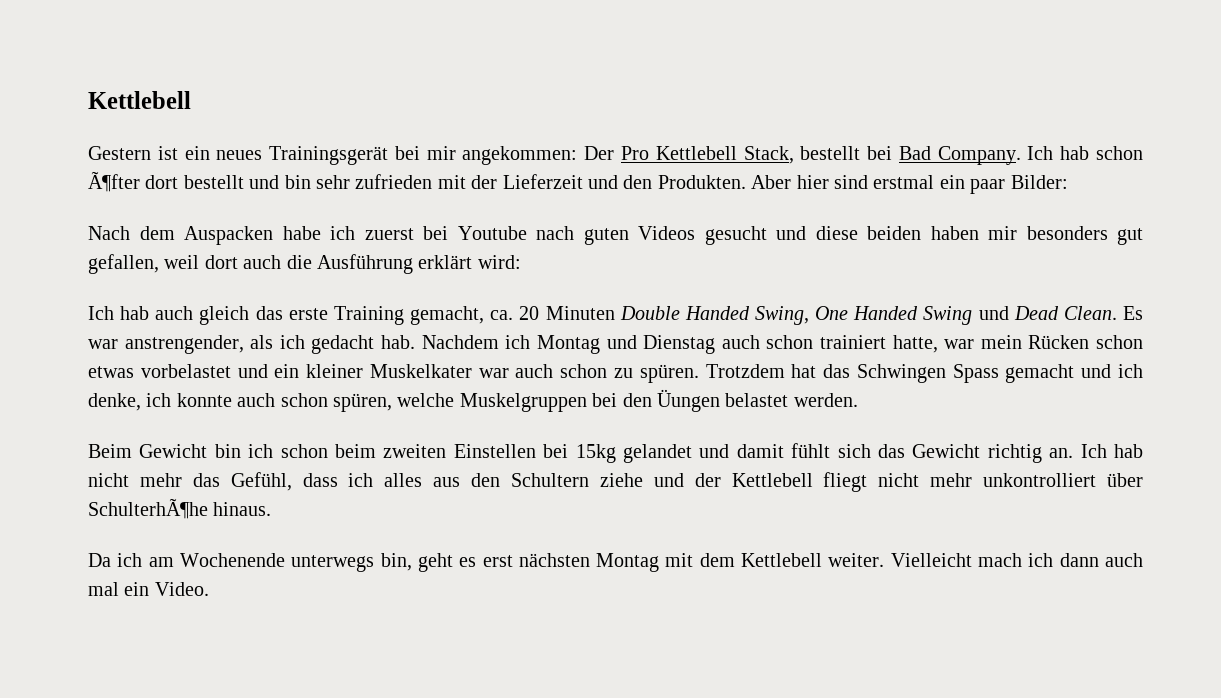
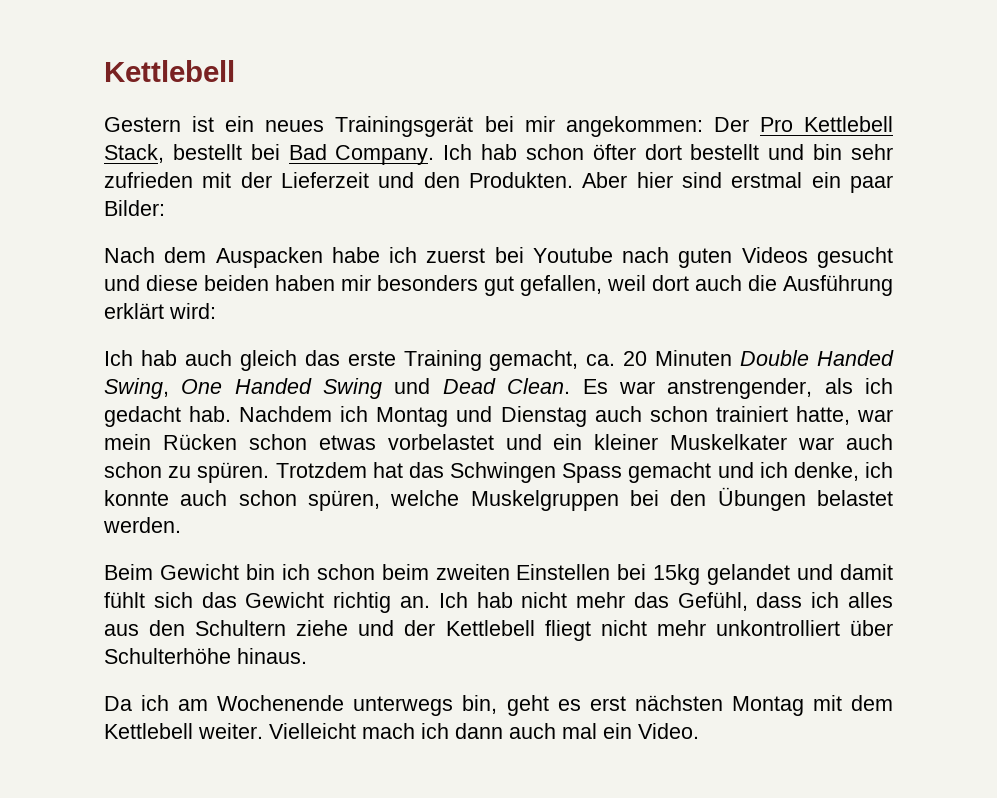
[88,171,140,192] Ã¶fter -> [592,144,636,160] öfter
[656,389,720,412] Üungen -> [717,487,806,511] Übungen
[88,498,208,519] SchulterhÃ¶he -> [104,648,231,664] Schulterhöhe

